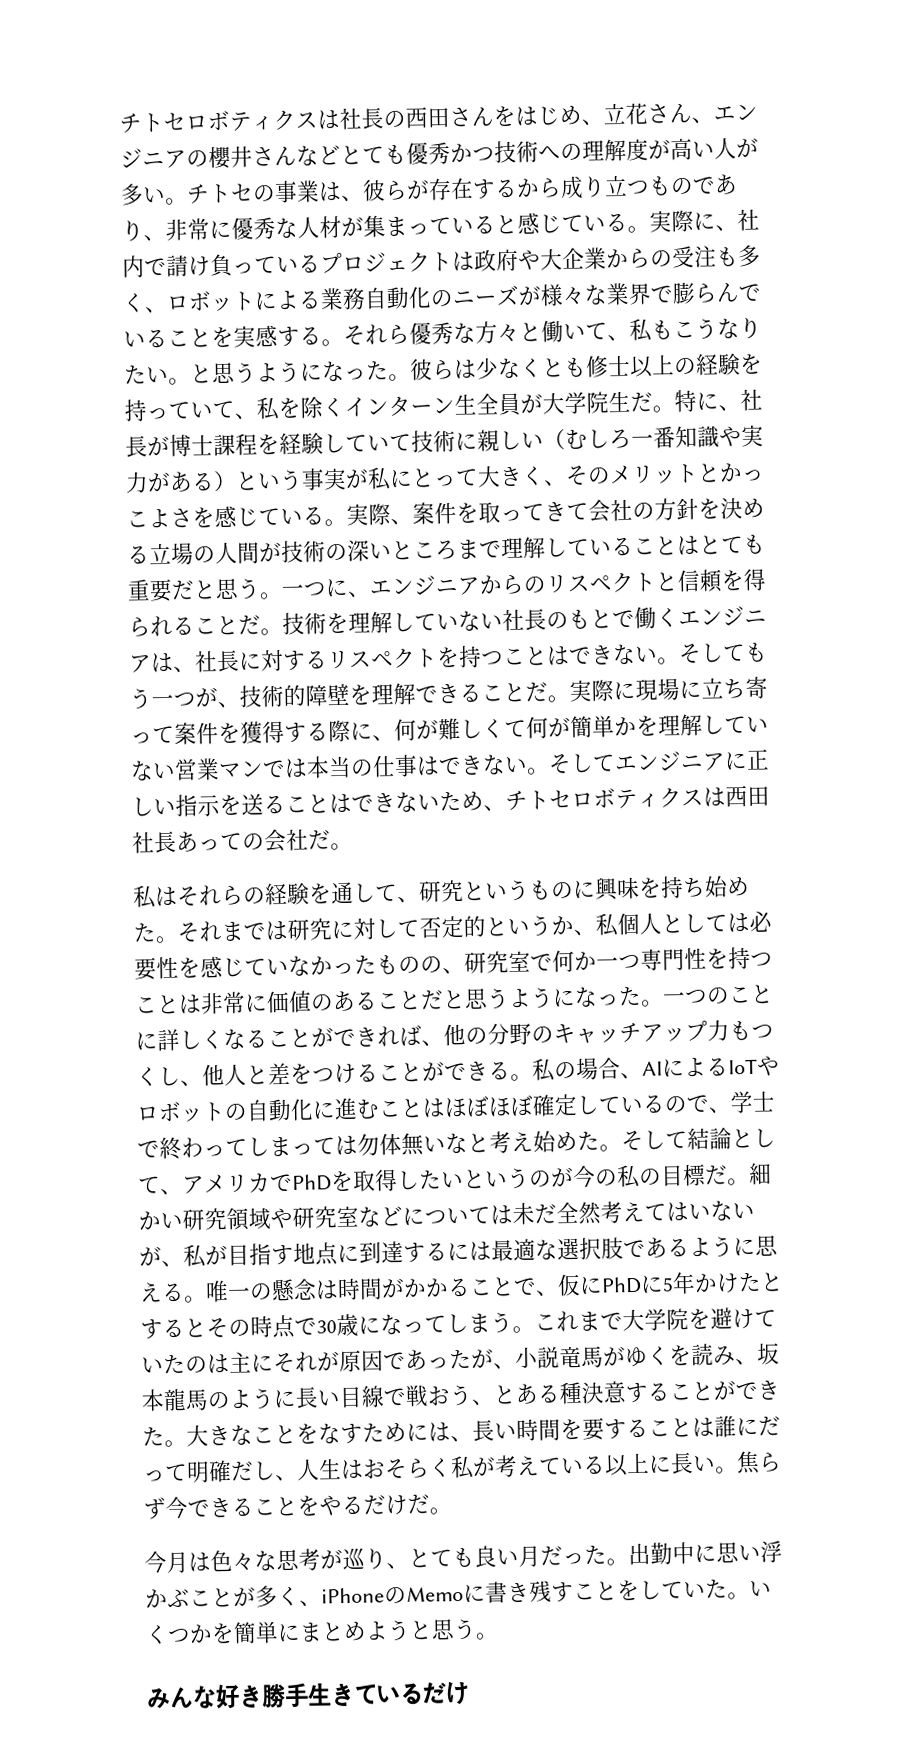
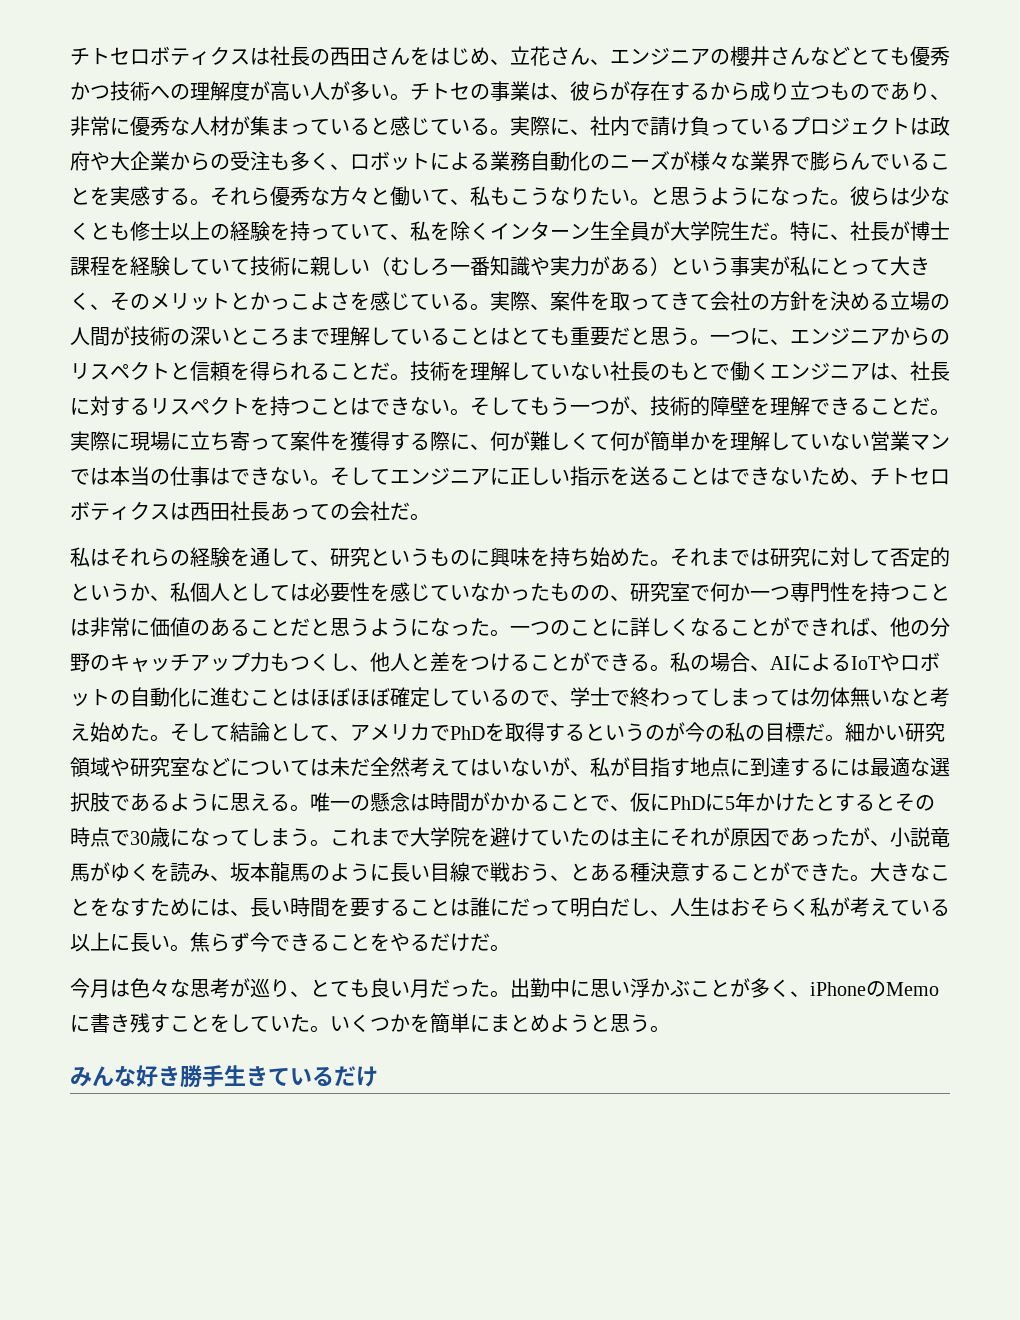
[396,1169,464,1191] したい -> [545,723,585,742] する
[208,1459,232,1483] 確 -> [590,897,610,917] 白

